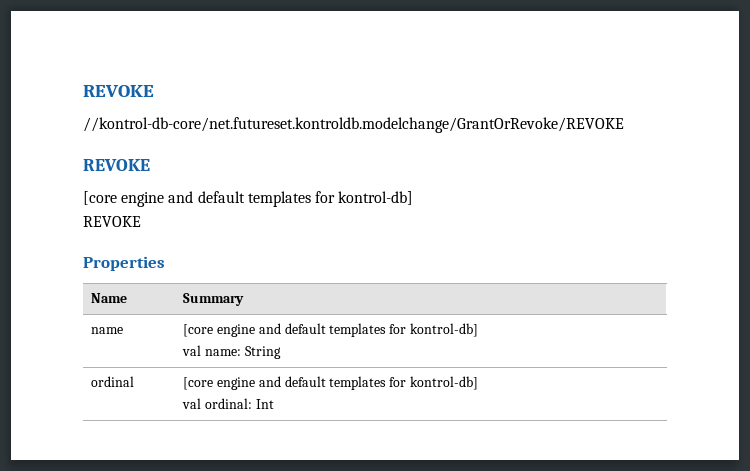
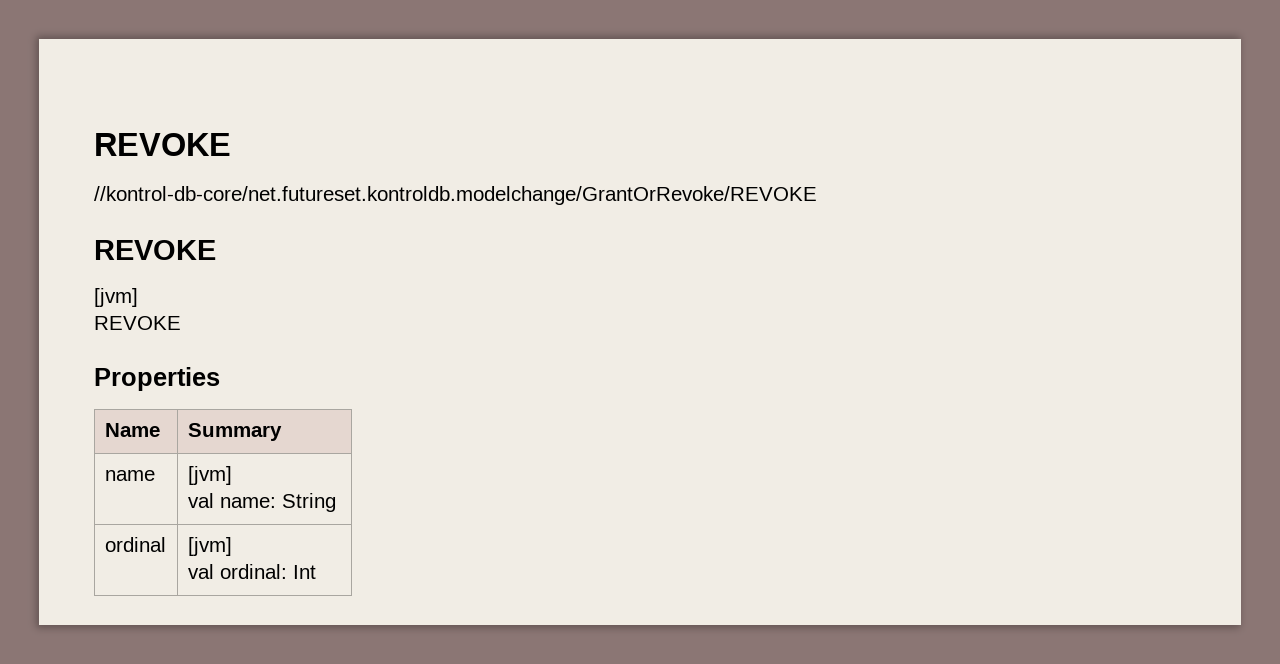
[83,191,414,207] [core engine and default templates for kontrol-db] -> [94,288,138,307] [jvm]
[183,323,478,337] [182,345,281,359] [91,376,135,387] [183,376,478,390] [core engine and default templates for kontrol-db] // val name: String // ordinal | [core engine and default templates for kontrol-db] -> [187,466,232,485] [187,493,336,512] [104,537,166,552] [187,537,232,556] [jvm] // val name: String // ordinal | [jvm]

